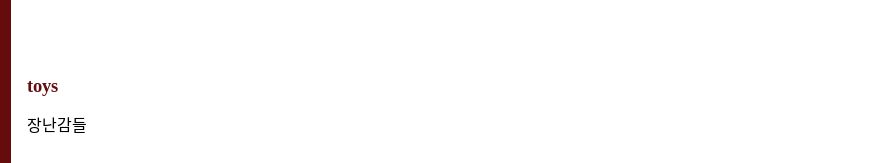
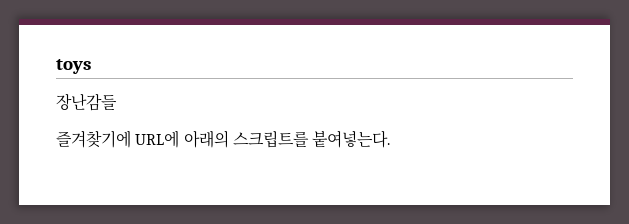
(87, 125) none -> [56,130,391,148] // 즐겨찾기에 URL에 아래의 스크립트를 붙여넣는다.

